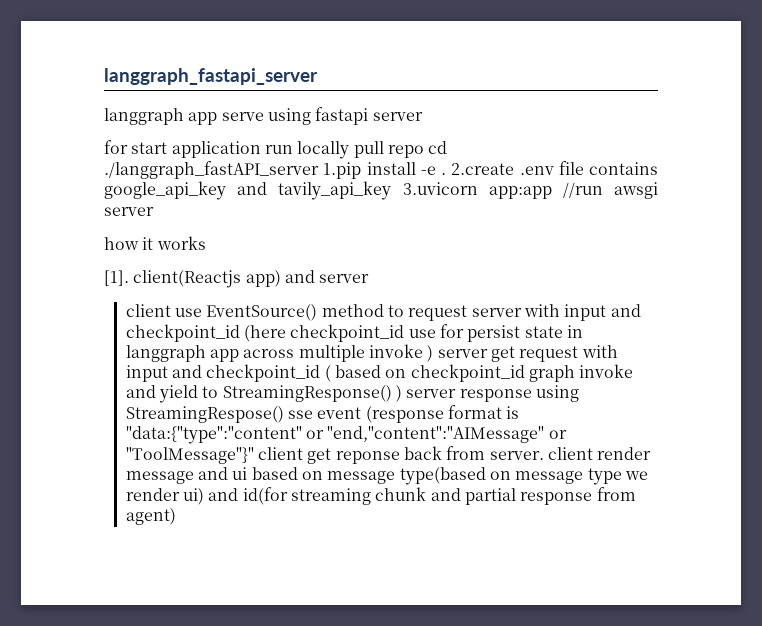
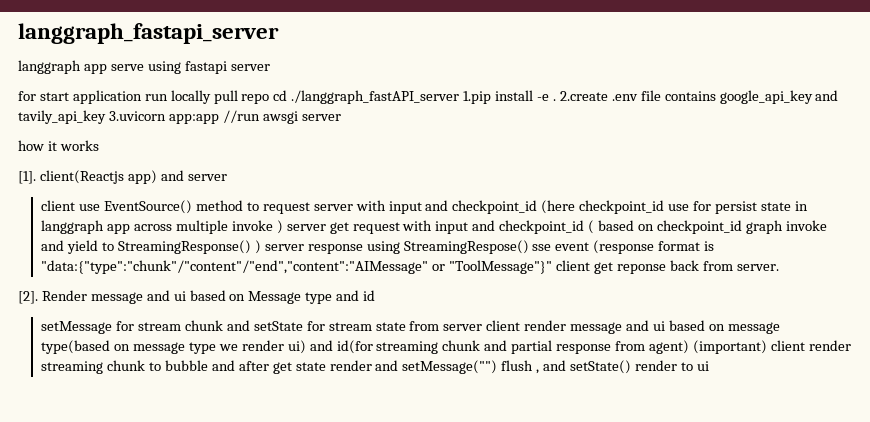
[125,426,545,444] "data:{"type":"content" or "end,"content":"AIMessage" -> [41,260,429,274] "data:{"type":"chunk"/"content"/"end","content":"AIMessage"
(544, 455) none -> [18,290,376,304] [41,320,483,334] // [2]. Render message and ui based on Message type and id // setMessage for stream chunk and setState for stream state from server
(176, 516) none -> [692,340,851,354] [41,360,709,374] (important) client render streaming chunk to bubble and after get state render and setMessage("") flush , and setState() render to ui

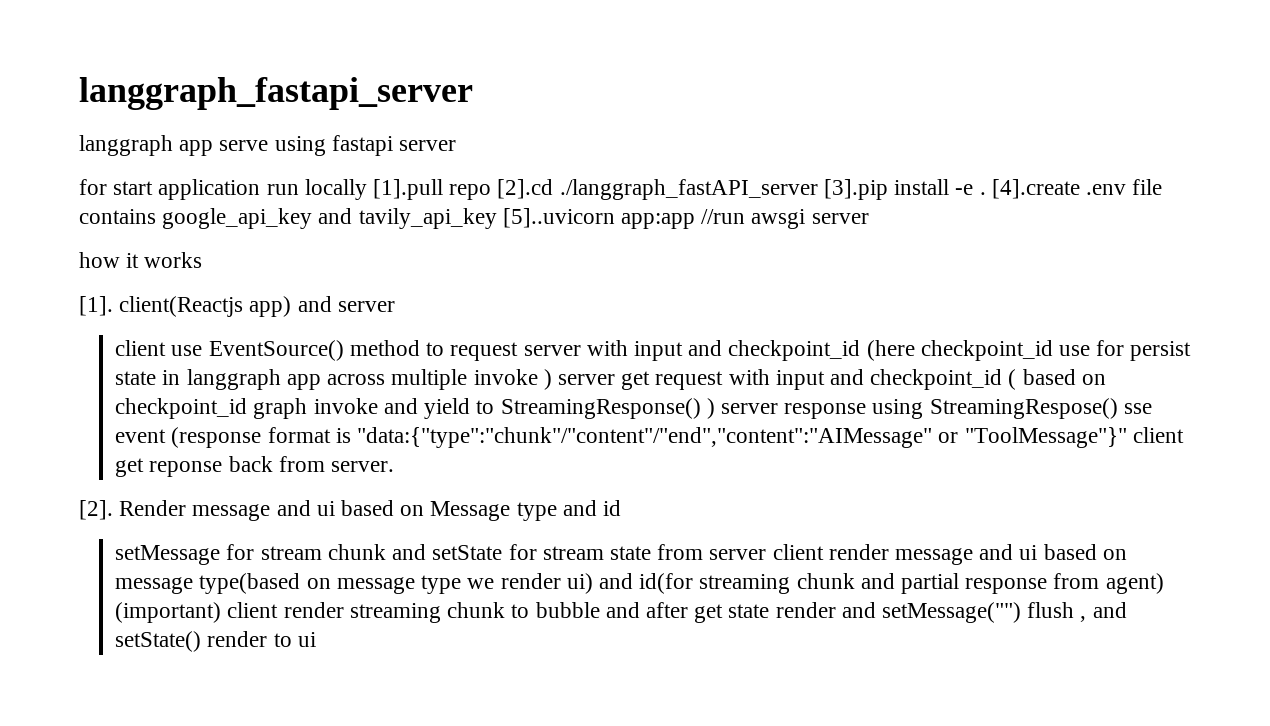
[213,90,492,104] pull repo cd ./langgraph_fastAPI_server 1.pip -> [373,179,888,200] [1].pull repo [2].cd ./langgraph_fastAPI_server [3].pip
[559,91,608,101] 2.create -> [991,179,1080,199] [4].create
[108,111,166,121] 3.uvicorn -> [502,208,615,228] [5]..uvicorn

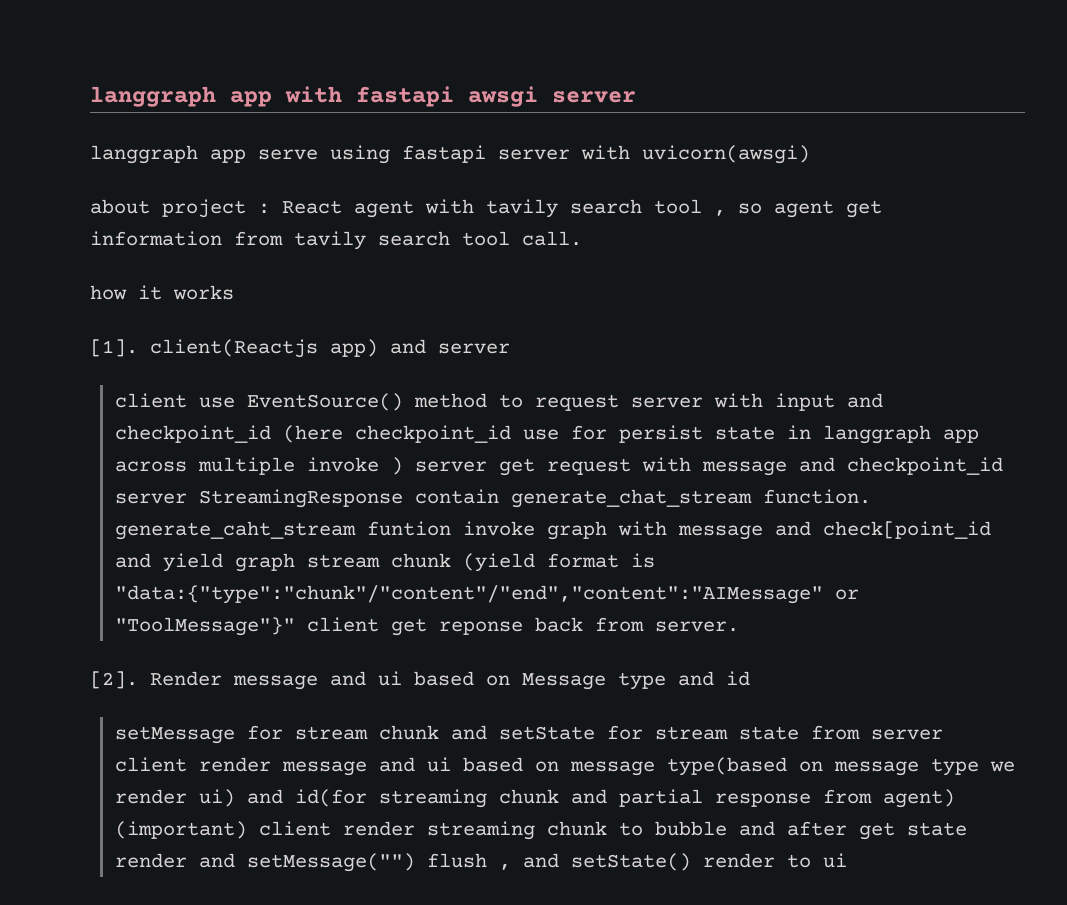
[79,77,473,110] langgraph_fastapi_server -> [90,86,636,107] langgraph app with fastapi awsgi server
[79,179,1163,200] [79,208,869,229] // for start application run locally [1].pull repo [2].cd ./langgraph_fastAPI_server [3].pip install -e . [4].create .env file contains google_api_key and tavily_api_key [5]..uvicorn app:app //run awsgi server -> [581,145,810,164] [90,199,882,218] [90,231,582,250] with uvicorn(awsgi) // about project : React agent with tavily search tool , so agent get information from tavily search tool call.
[775,369,1106,390] [115,398,1152,419] [115,427,262,448] input and checkpoint_id ( based on checkpoint_id graph invoke and yield to StreamingResponse() ) server response using StreamingRespose() sse event (response -> [701,457,1003,476] [114,489,871,508] [114,521,991,540] [114,553,535,572] message and checkpoint_id server StreamingResponse contain generate_chat_stream function. generate_caht_stream funtion invoke graph with message and check[point_id and yield graph stream chunk (yield

